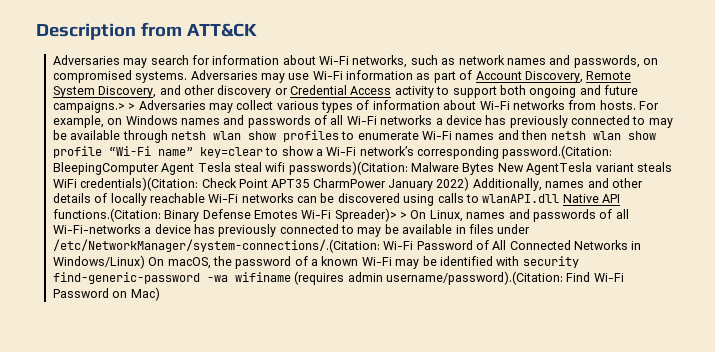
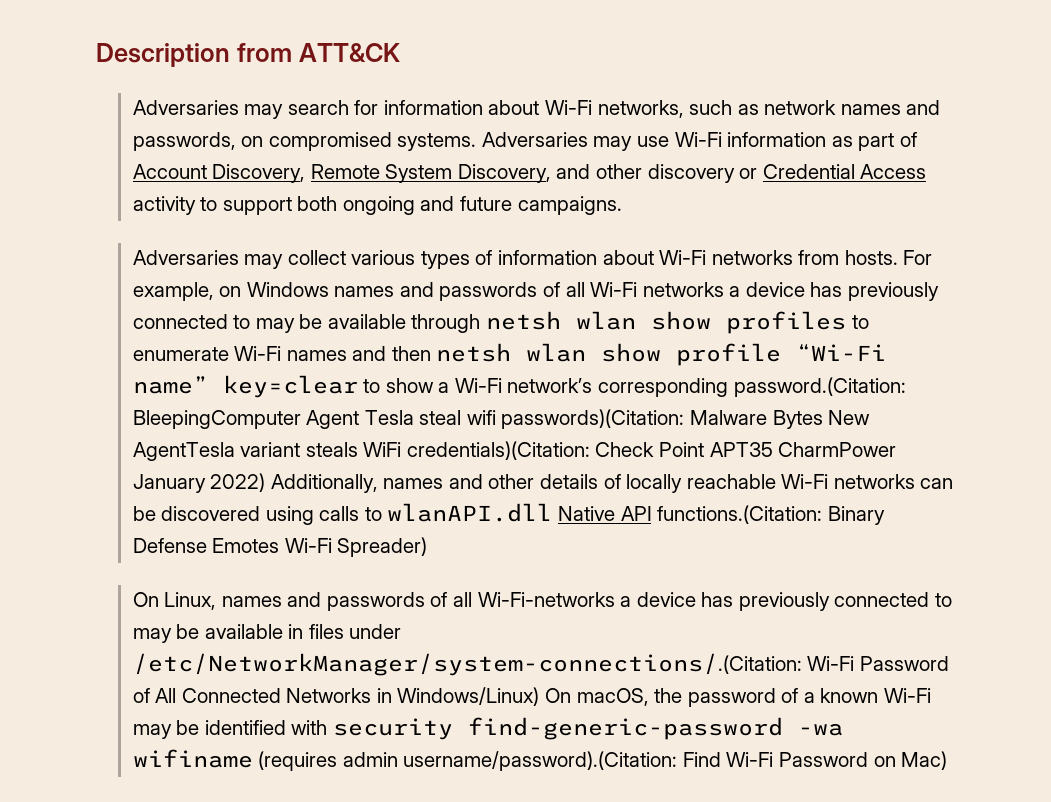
[52,101,136,113] campaigns.> > -> [517,196,622,215] campaigns. //
[334,208,408,222] Spreader)> > -> [337,537,428,557] Spreader) //

